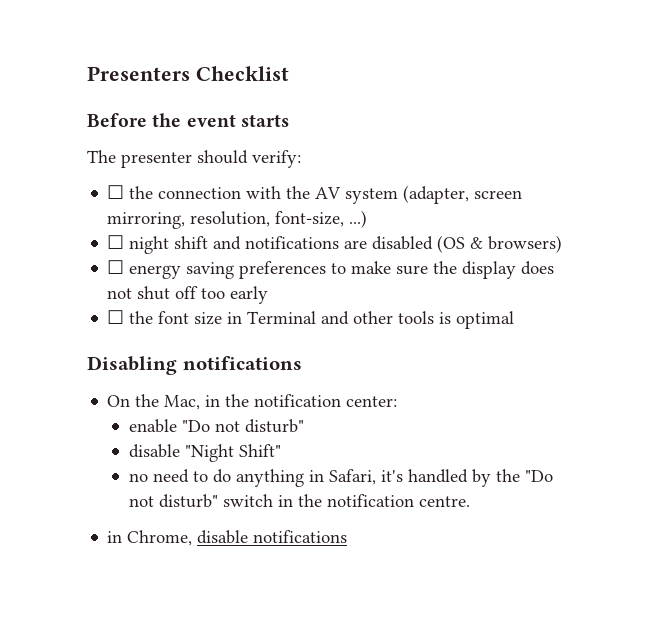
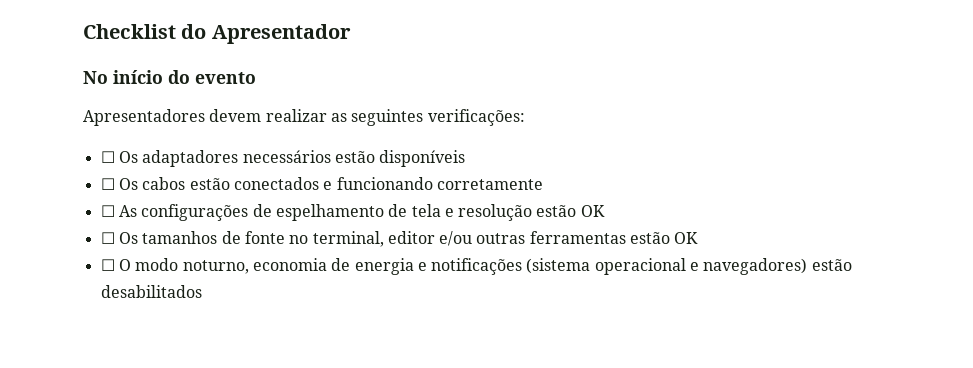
[87,66,190,81] Presenters -> (83, 31) none
[87,113,289,127] [87,150,301,168] [107,185,523,204] [107,210,368,229] [107,235,563,254] [107,260,555,279] [107,286,269,304] [107,310,515,329] [87,356,302,375] [107,394,398,410] [128,419,304,433] [128,444,281,462] [128,469,553,487] [128,494,470,508] [107,530,348,546] // Before the event starts // The presenter should verify: // ☐ the connection with the AV system (adapter, screen mirroring, resolution, font-size, ...) // ☐ night shift and notifications are disabled (OS & browsers) // ☐ energy saving preferences to make sure the display does not shut off too early // ☐ the font size in Terminal and other tools is optimal // Disabling notifications // On the Mac, in the notification center: // enable "Do not disturb" // disable "Night Shift" // no need to do anything in Safari, it's handled by the "Do not disturb" switch in the notification centre. // in Chrome, disable notifications -> [181,24,351,44] [83,70,256,84] [83,109,525,126] [100,150,466,167] [100,177,543,190] [100,204,605,221] [100,231,699,247] [100,258,852,275] [100,285,202,298] do Apresentador // No início do evento // Apresentadores devem realizar as seguintes verificações: // ☐ Os adaptadores necessários estão disponíveis // ☐ Os cabos estão conectados e funcionando corretamente // ☐ As configurações de espelhamento de tela e resolução estão OK // ☐ Os tamanhos de fonte no terminal, editor e/ou outras ferramentas estão OK // ☐ O modo noturno, economia de energia e notificações (sistema operacional e navegadores) estão desabilitados

